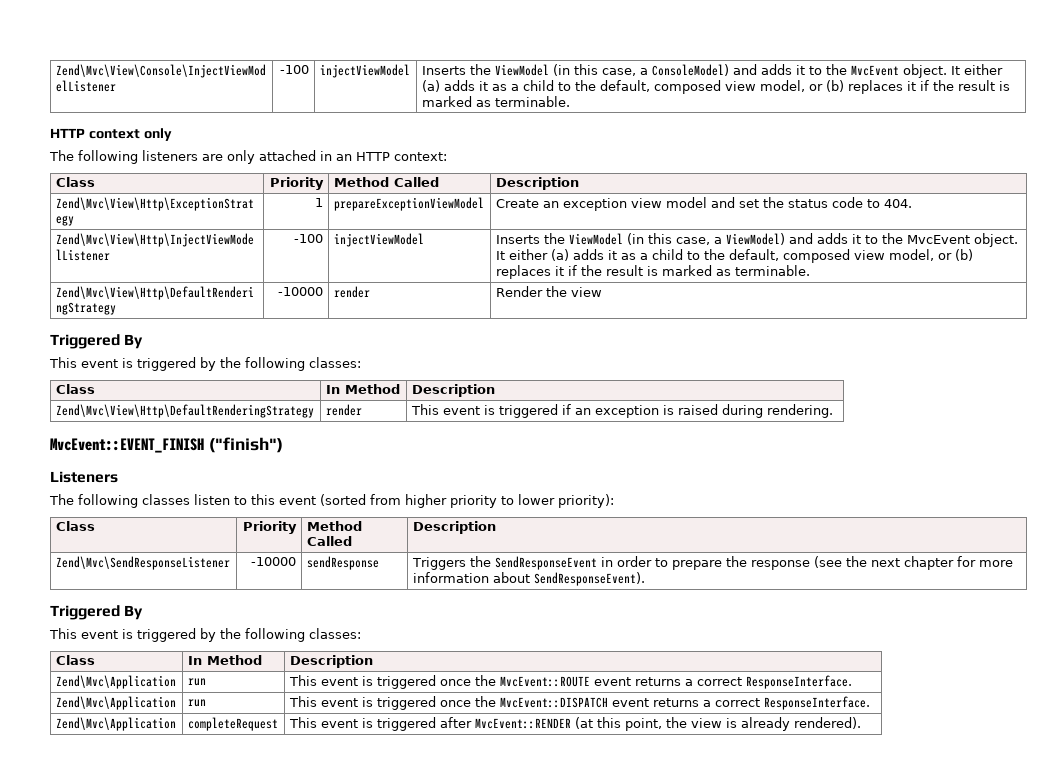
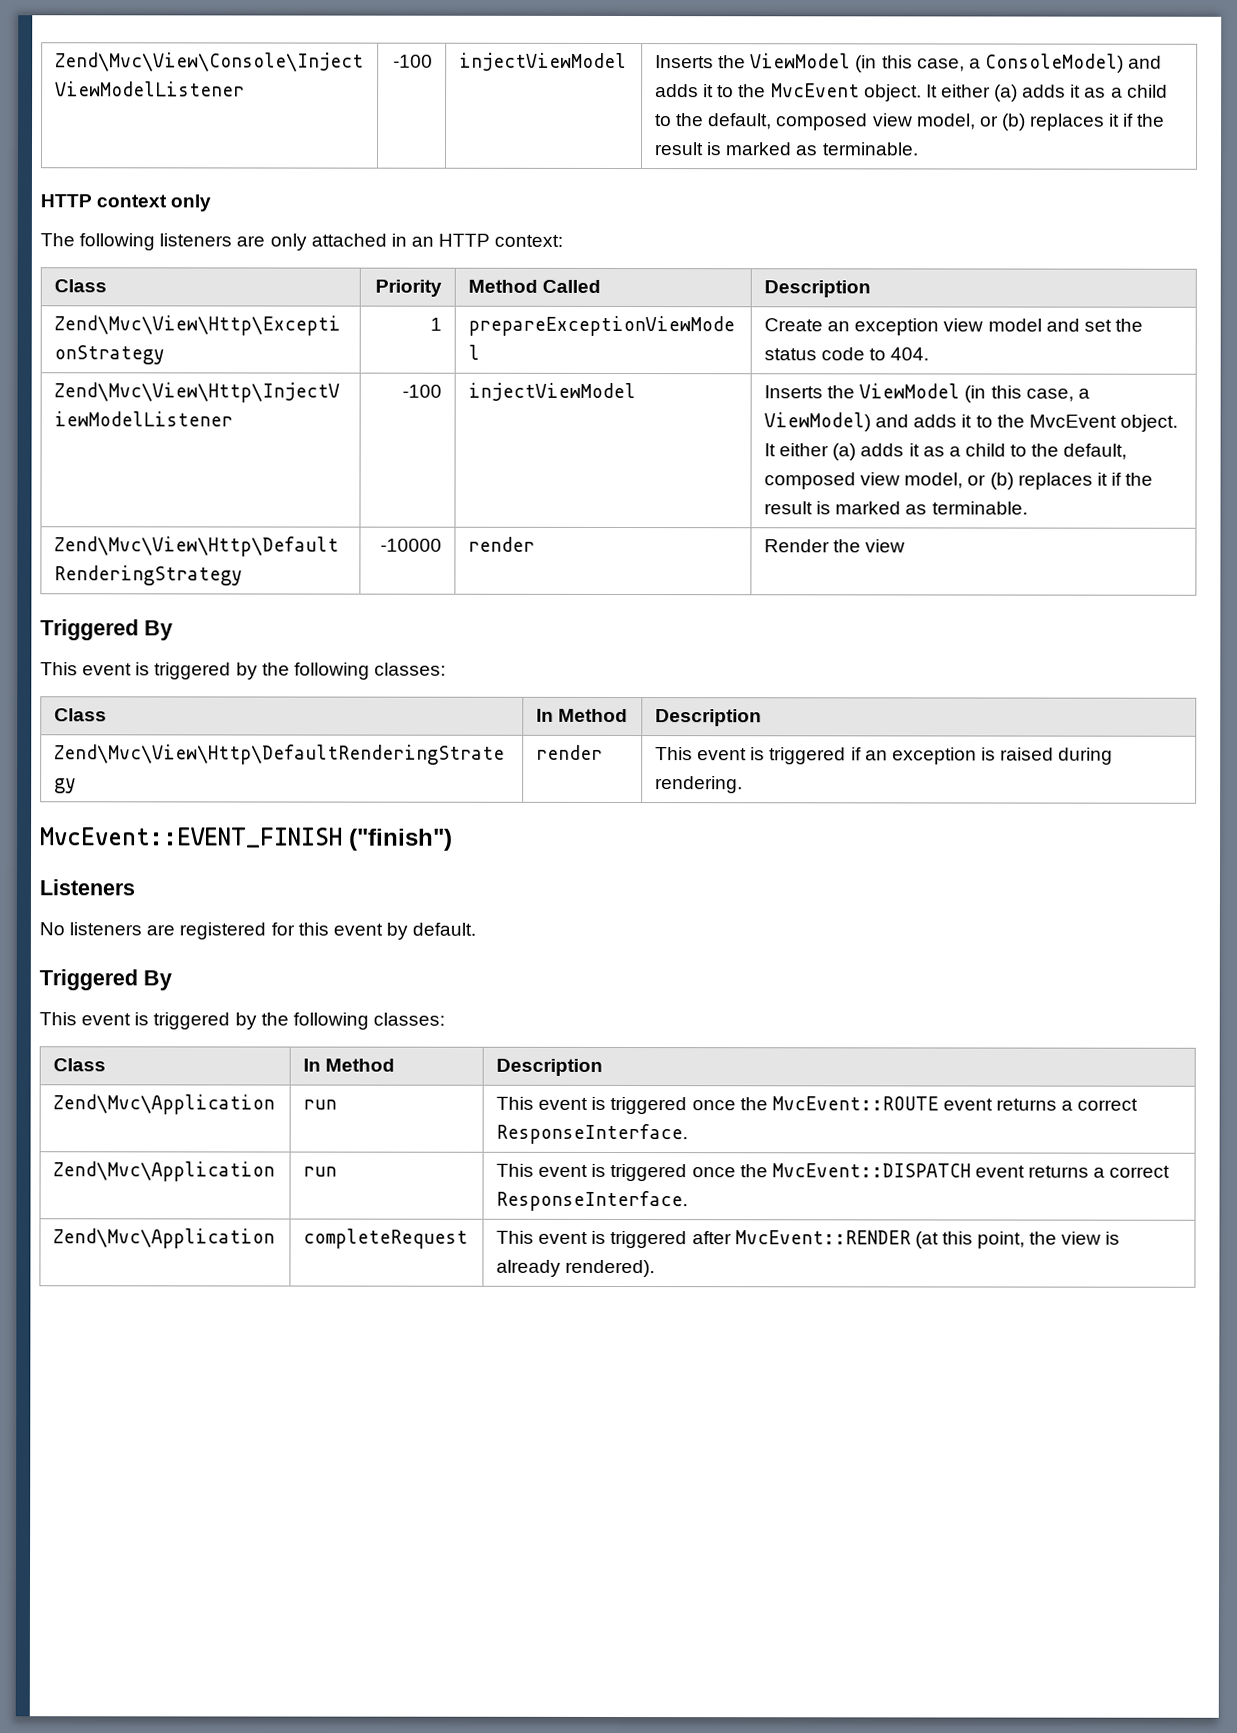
[49,494,614,508] [55,521,95,531] [243,521,298,534] [306,521,362,531] [306,536,352,546] [412,521,496,534] [55,556,230,570] [251,557,297,566] [306,556,379,570] [411,556,1013,570] [412,572,645,586] The following classes listen to this event (sorted from higher priority to lower priority): // Class | Priority | Method Called | Description // Zend\Mvc\SendResponseListener | -10000 | sendResponse | Triggers the SendResponseEvent in order to prepare the response (see the next chapter for more information about SendResponseEvent). -> [39,922,477,940] No listeners are registered for this event by default.

